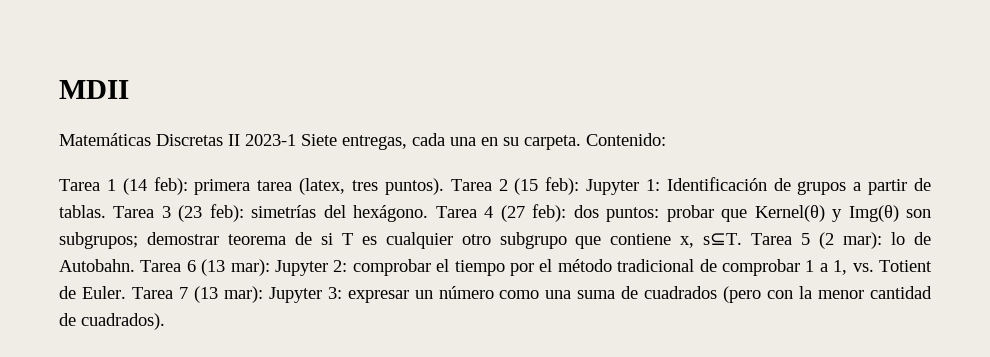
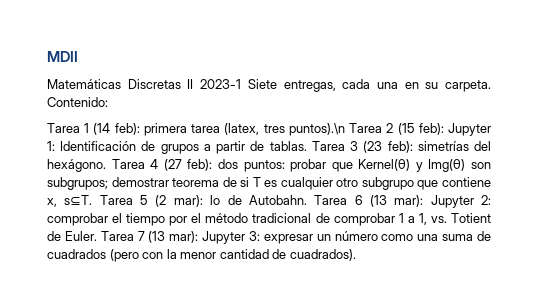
[384,178,444,195] puntos). -> [288,123,345,136] puntos).\n

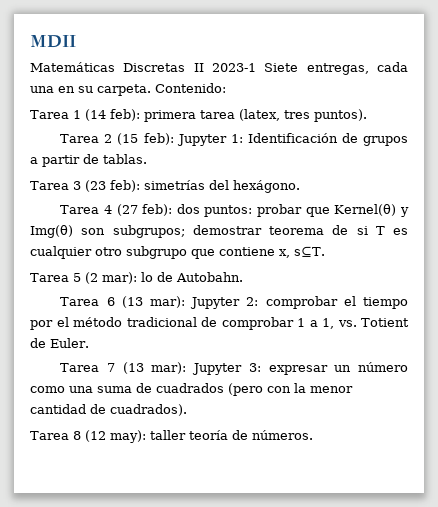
[288,123,345,136] puntos).\n -> [313,109,367,122] puntos). //
(307, 146) none -> (147, 159) //
(106, 165) none -> (300, 186) //
(93, 200) none -> (325, 251) //
(307, 200) none -> (243, 277) //
(97, 236) none -> (89, 343) //
(356, 255) none -> [30,430,313,443] // Tarea 8 (12 may): taller teoría de números.

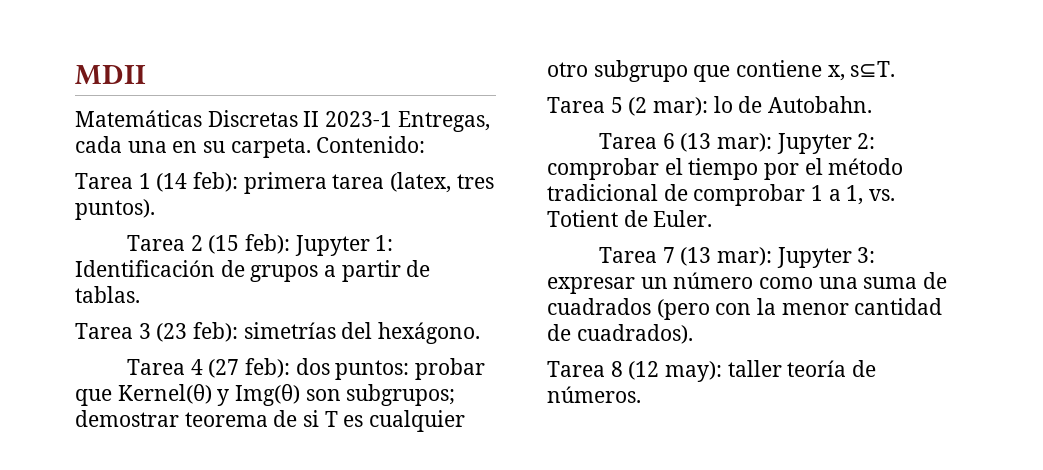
[264,63,369,75] Siete entregas, -> [397,111,490,132] Entregas,

